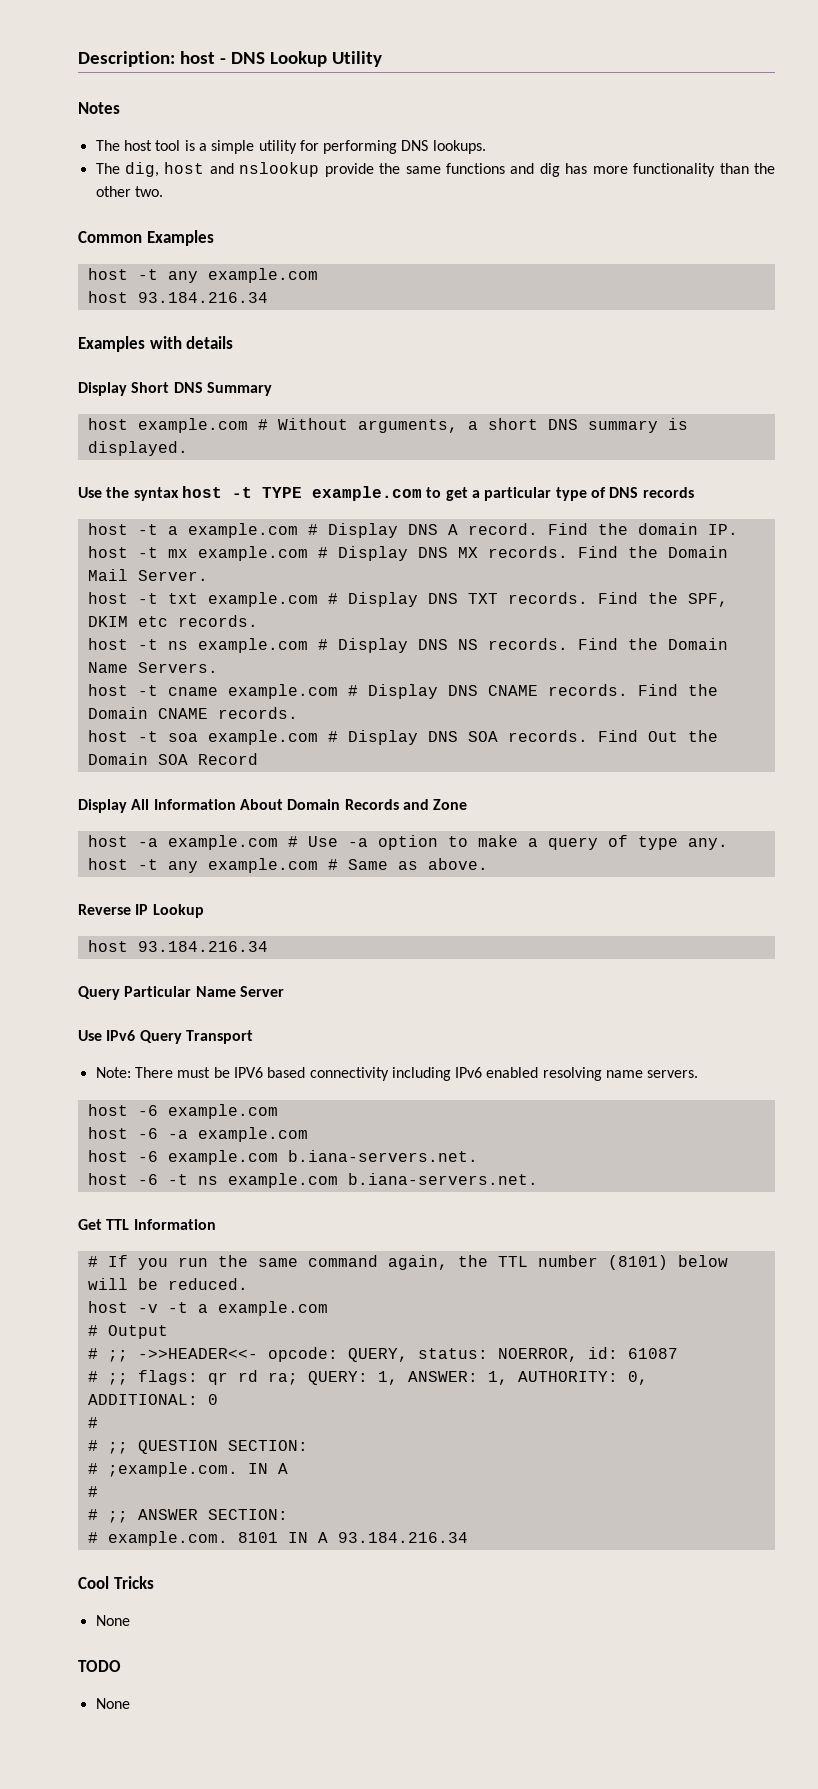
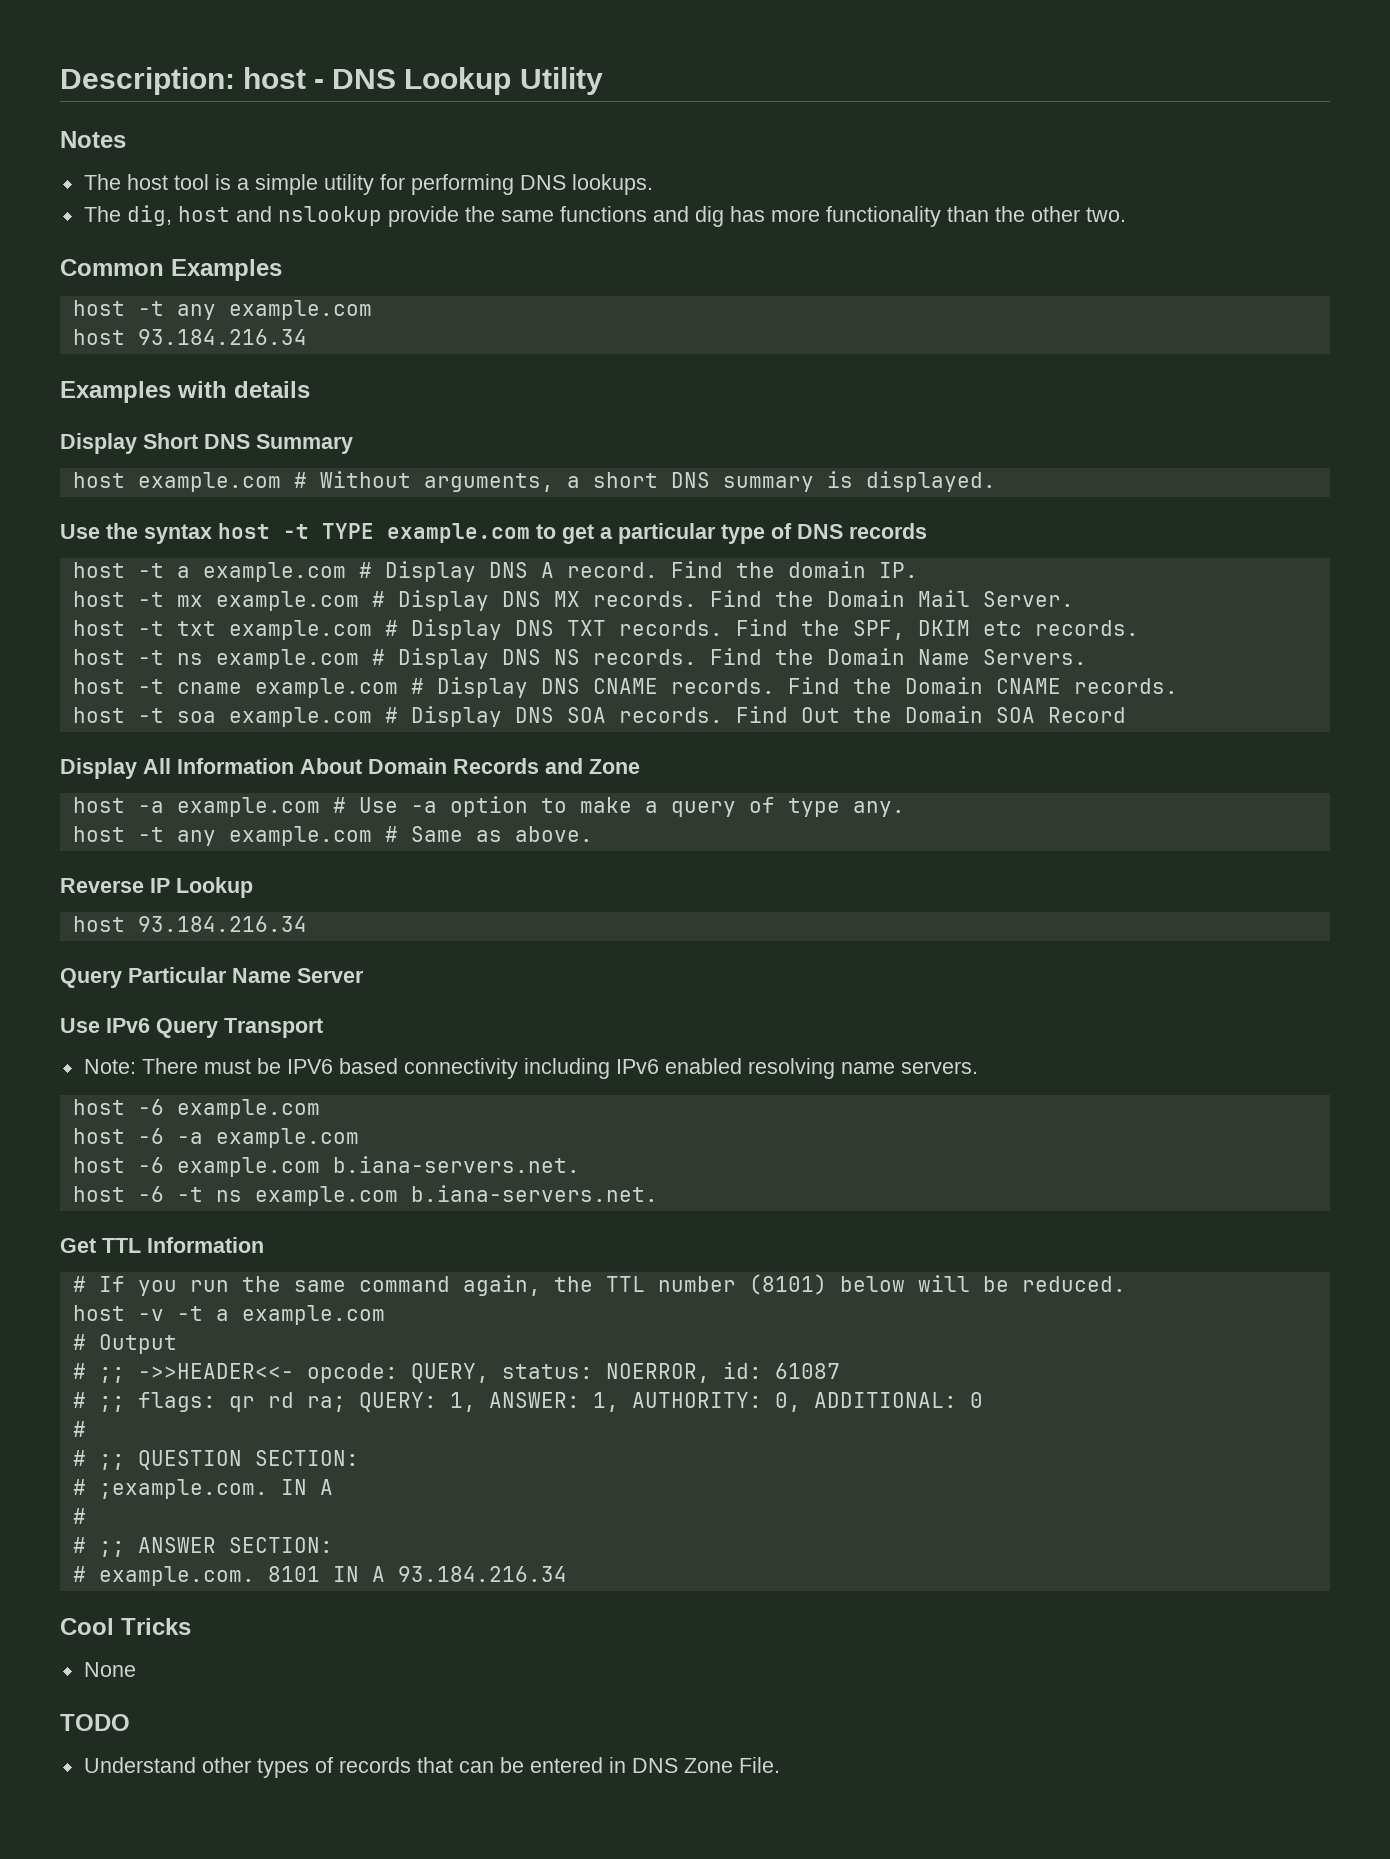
[95,1698,130,1709] // None -> [83,1757,780,1778] // Understand other types of records that can be entered in DNS Zone File.

